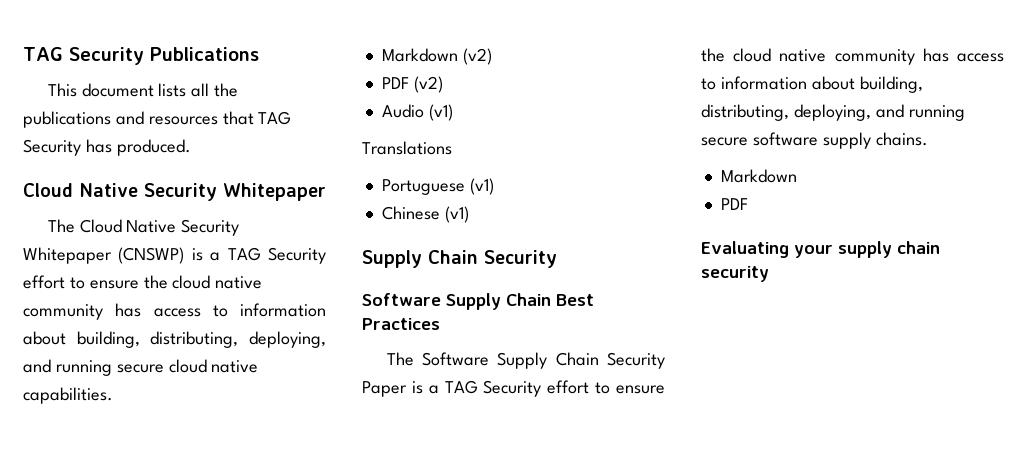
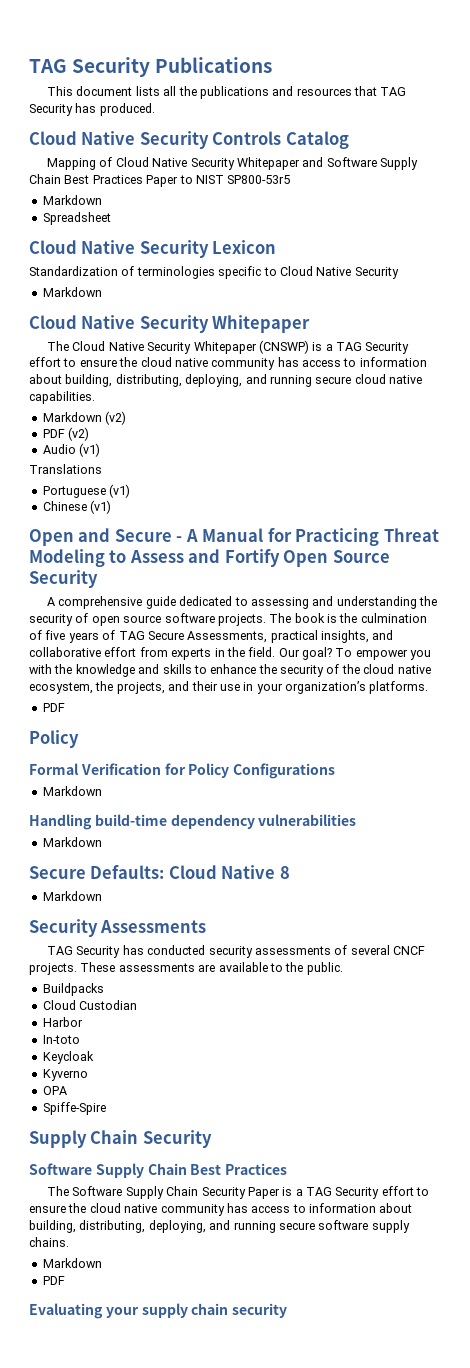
(191, 147) none -> [29,131,349,149] [47,157,419,170] [29,174,291,187] [42,195,102,205] [42,212,111,225] [29,240,277,258] [29,266,399,279] [42,287,102,297] // Cloud Native Security Controls Catalog // Mapping of Cloud Native Security Whitepaper and Software Supply Chain Best Practices Paper to NIST SP800-53r5 // Markdown // Spreadsheet // Cloud Native Security Lexicon // Standardization of terminologies specific to Cloud Native Security // Markdown
(469, 214) none -> [29,528,439,546] [29,549,390,567] [29,570,98,588] [47,596,438,609] [29,613,427,626] [29,630,394,643] [29,647,432,660] [29,664,431,677] [29,681,429,694] [42,703,65,712] [29,730,79,748] [29,763,336,779] [42,786,102,796] [29,814,357,830] [42,837,102,847] [29,865,290,879] [42,891,102,901] [29,919,207,937] [47,945,426,958] [29,962,343,975] [42,983,104,996] [42,1000,138,1010] [42,1017,83,1027] [42,1035,80,1044] [42,1051,94,1064] [42,1069,88,1081] [42,1086,67,1095] [42,1102,106,1115] // Open and Secure - A Manual for Practicing Threat Modeling to Assess and Fortify Open Source Security // A comprehensive guide dedicated to assessing and understanding the security of open source software projects. The book is the culmination of five years of TAG Secure Assessments, practical insights, and collaborative effort from experts in the field. Our goal? To empower you with the knowledge and skills to enhance the security of the cloud native ecosystem, the projects, and their use in your organization’s platforms. // PDF // Policy // Formal Verification for Policy Configurations // Markdown // Handling build-time dependency vulnerabilities // Markdown // Secure Defaults: Cloud Native 8 // Markdown // Security Assessments // TAG Security has conducted security assessments of several CNCF projects. These assessments are available to the public. // Buildpacks // Cloud Custodian // Harbor // In-toto // Keycloak // Kyverno // OPA // Spiffe-Spire

